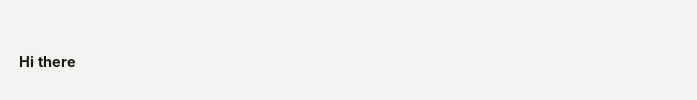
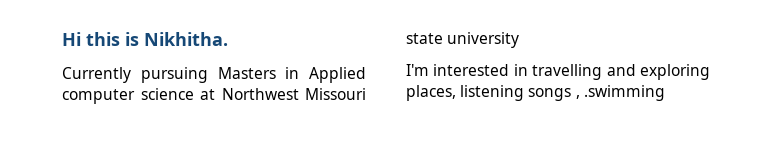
[37,56,76,67] there -> [86,32,228,46] [62,67,366,83] [62,88,366,104] [406,32,520,48] [406,64,710,80] [406,85,665,101] this is Nikhitha. // Currently pursuing Masters in Applied computer science at Northwest Missouri state university // I'm interested in travelling and exploring places, listening songs , .swimming

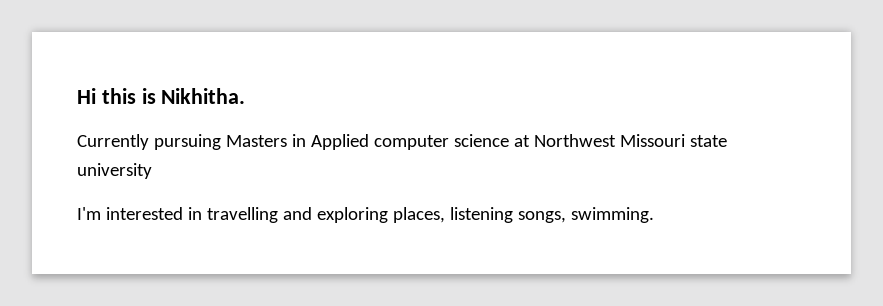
[528,85,665,101] songs , .swimming -> [517,207,654,223] songs, swimming.

